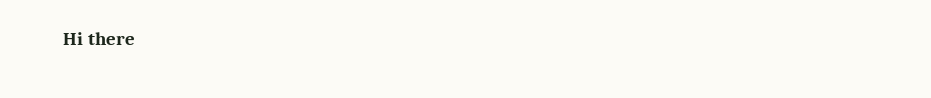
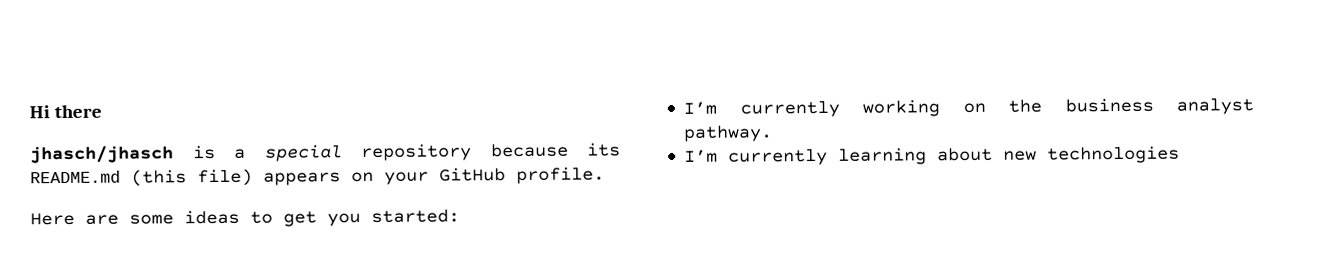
(136, 38) none -> [30,142,621,164] [30,166,605,187] [30,209,460,227] [683,97,1254,118] [683,125,774,142] [684,145,1181,166] // jhasch/jhasch is a special repository because its README.md (this file) appears on your GitHub profile. // Here are some ideas to get you started: // I’m currently working on the business analyst pathway. // I’m currently learning about new technologies

